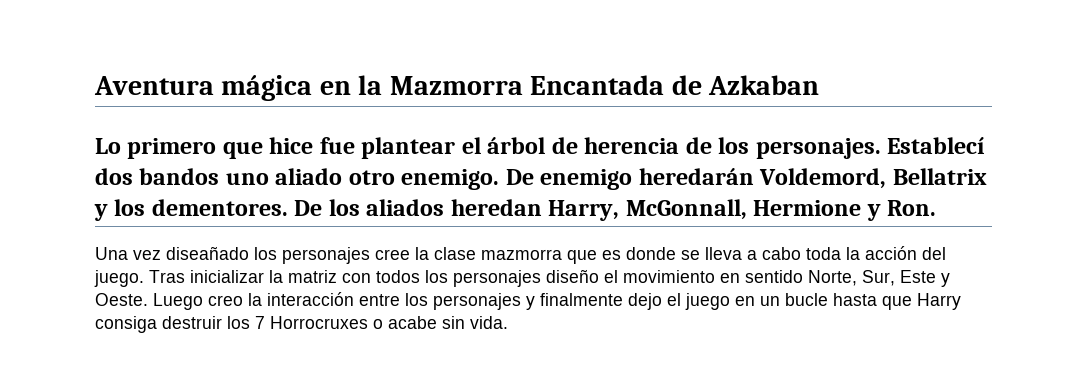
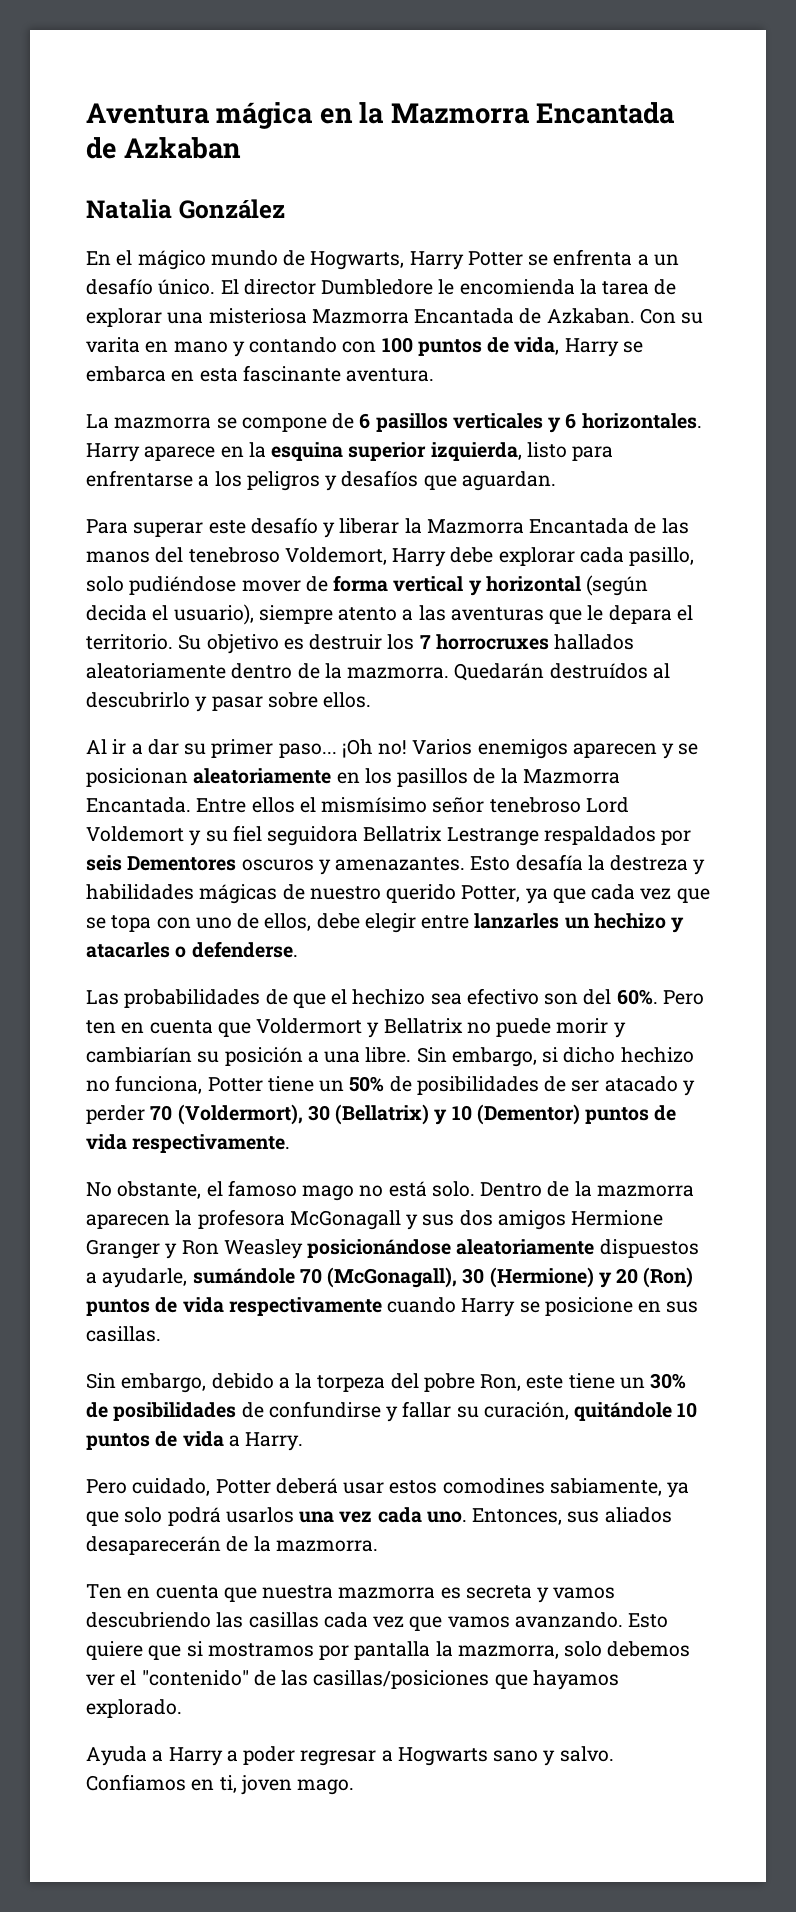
[95,137,986,159] [95,168,987,190] [94,199,937,221] [95,246,946,264] [94,269,950,287] [95,292,961,310] [95,316,508,333] Lo primero que hice fue plantear el árbol de herencia de los personajes. Establecí dos bandos uno aliado otro enemigo. De enemigo heredarán Voldemord, Bellatrix y los dementores. De los aliados heredan Harry, McGonnall, Hermione y Ron. // Una vez diseañado los personajes cree la clase mazmorra que es donde se lleva a cabo toda la acción del juego. Tras inicializar la matriz con todos los personajes diseño el movimiento en sentido Norte, Sur, Este y Oeste. Luego creo la interacción entre los personajes y finalmente dejo el juego en un bucle hasta que Harry consiga destruir los 7 Horrocruxes o acabe sin vida. -> [86,199,285,219] [86,249,679,270] [86,278,677,295] [86,308,704,327] [86,337,643,357] [86,365,435,382] [86,413,702,433] [86,442,614,462] [86,470,556,491] [86,517,689,538] [86,547,695,567] [86,575,649,596] [86,604,693,625] [86,634,635,654] [86,663,670,681] [86,692,372,712] [86,739,699,759] [86,768,620,787] [86,797,629,813] [86,825,692,846] [86,854,706,875] [86,884,710,904] [86,913,685,933] [86,941,298,958] [86,988,704,1008] [86,1018,626,1038] [86,1047,694,1067] [86,1075,695,1096] [86,1104,677,1125] [86,1134,291,1153] [86,1180,694,1201] [86,1209,664,1230] [86,1239,699,1259] [86,1267,694,1288] [86,1297,699,1317] [86,1326,161,1342] [86,1373,687,1393] [86,1401,698,1422] [86,1431,304,1451] [86,1478,690,1498] [86,1507,672,1526] [86,1536,378,1555] [86,1584,616,1603] [86,1612,669,1631] [86,1641,691,1660] [86,1670,619,1690] [86,1699,182,1718] [86,1746,614,1766] [86,1774,355,1795] Natalia González // En el mágico mundo de Hogwarts, Harry Potter se enfrenta a un desafío único. El director Dumbledore le encomienda la tarea de explorar una misteriosa Mazmorra Encantada de Azkaban. Con su varita en mano y contando con 100 puntos de vida, Harry se embarca en esta fascinante aventura. // La mazmorra se compone de 6 pasillos verticales y 6 horizontales. Harry aparece en la esquina superior izquierda, listo para enfrentarse a los peligros y desafíos que aguardan. // Para superar este desafío y liberar la Mazmorra Encantada de las manos del tenebroso Voldemort, Harry debe explorar cada pasillo, solo pudiéndose mover de forma vertical y horizontal (según decida el usuario), siempre atento a las aventuras que le depara el territorio. Su objetivo es destruir los 7 horrocruxes hallados aleatoriamente dentro de la mazmorra. Quedarán destruídos al descubrirlo y pasar sobre ellos. // Al ir a dar su primer paso... ¡Oh no! Varios enemigos aparecen y se posicionan aleatoriamente en los pasillos de la Mazmorra Encantada. Entre ellos el mismísimo señor tenebroso Lord Voldemort y su fiel seguidora Bellatrix Lestrange respaldados por seis Dementores oscuros y amenazantes. Esto desafía la destreza y habilidades mágicas de nuestro querido Potter, ya que cada vez que se topa con uno de ellos, debe elegir entre lanzarles un hechizo y atacarles o defenderse. // Las probabilidades de que el hechizo sea efectivo son del 60%. Pero ten en cuenta que Voldermort y Bellatrix no puede morir y cambiarían su posición a una libre. Sin embargo, si dicho hechizo no funciona, Potter tiene un 50% de posibilidades de ser atacado y perder 70 (Voldermort), 30 (Bellatrix) y 10 (Dementor) puntos de vida respectivamente. // No obstante, el famoso mago no está solo. Dentro de la mazmorra aparecen la profesora McGonagall y sus dos amigos Hermione Granger y Ron Weasley posicionándose aleatoriamente dispuestos a ayudarle, sumándole 70 (McGonagall), 30 (Hermione) y 20 (Ron) puntos de vida respectivamente cuando Harry se posicione en sus casillas. // Sin embargo, debido a la torpeza del pobre Ron, este tiene un 30% de posibilidades de confundirse y fallar su curación, quitándole 10 puntos de vida a Harry. // Pero cuidado, Potter deberá usar estos comodines sabiamente, ya que solo podrá usarlos una vez cada uno. Entonces, sus aliados desaparecerán de la mazmorra. // Ten en cuenta que nuestra mazmorra es secreta y vamos descubriendo las casillas cada vez que vamos avanzando. Esto quiere que si mostramos por pantalla la mazmorra, solo debemos ver el "contenido" de las casillas/posiciones que hayamos explorado. // Ayuda a Harry a poder regresar a Hogwarts sano y salvo. Confiamos en ti, joven mago.

